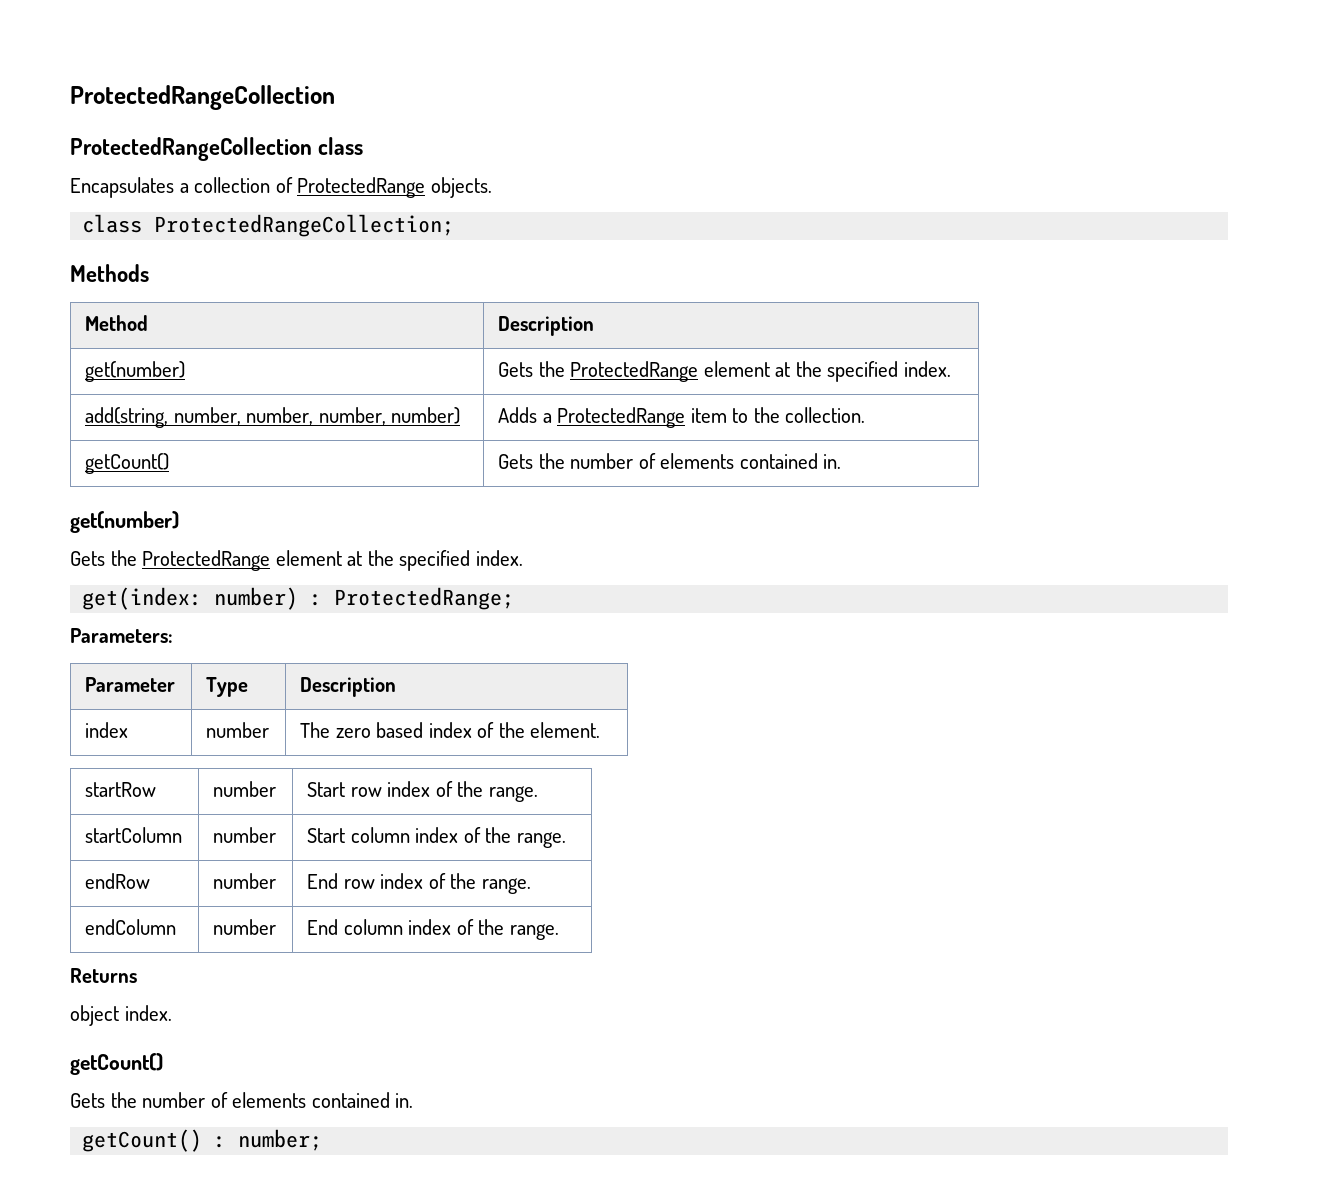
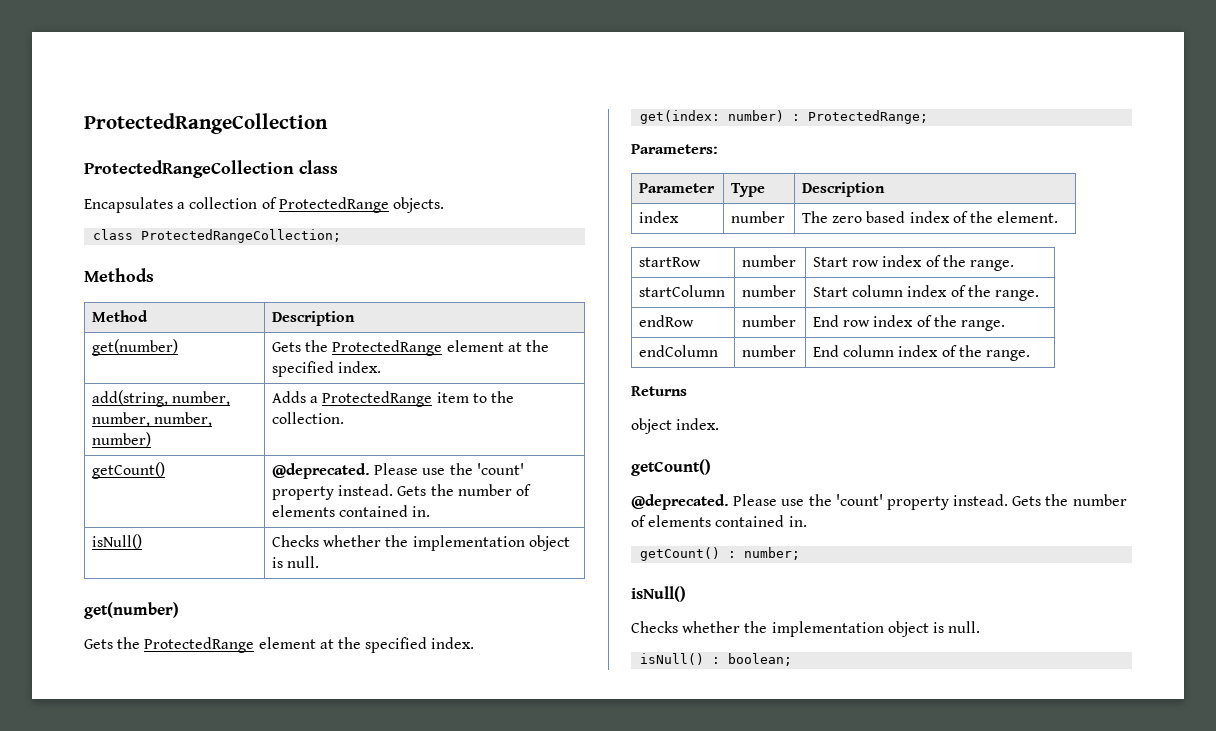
[498,453,842,469] Gets the number of elements contained in. -> [272,463,524,479] [272,484,532,500] [272,505,431,517] [92,534,143,549] [272,535,570,551] [272,556,320,568] @deprecated. Please use the 'count' property instead. Gets the number of elements contained in. // isNull() | Checks whether the implementation object is null.
(163, 1064) none -> [631,494,1009,510] @deprecated. Please use the 'count' property instead.
(323, 1140) none -> [631,586,686,602] [631,621,981,637] [640,653,793,666] // isNull() // Checks whether the implementation object is null. // isNull() : boolean;

